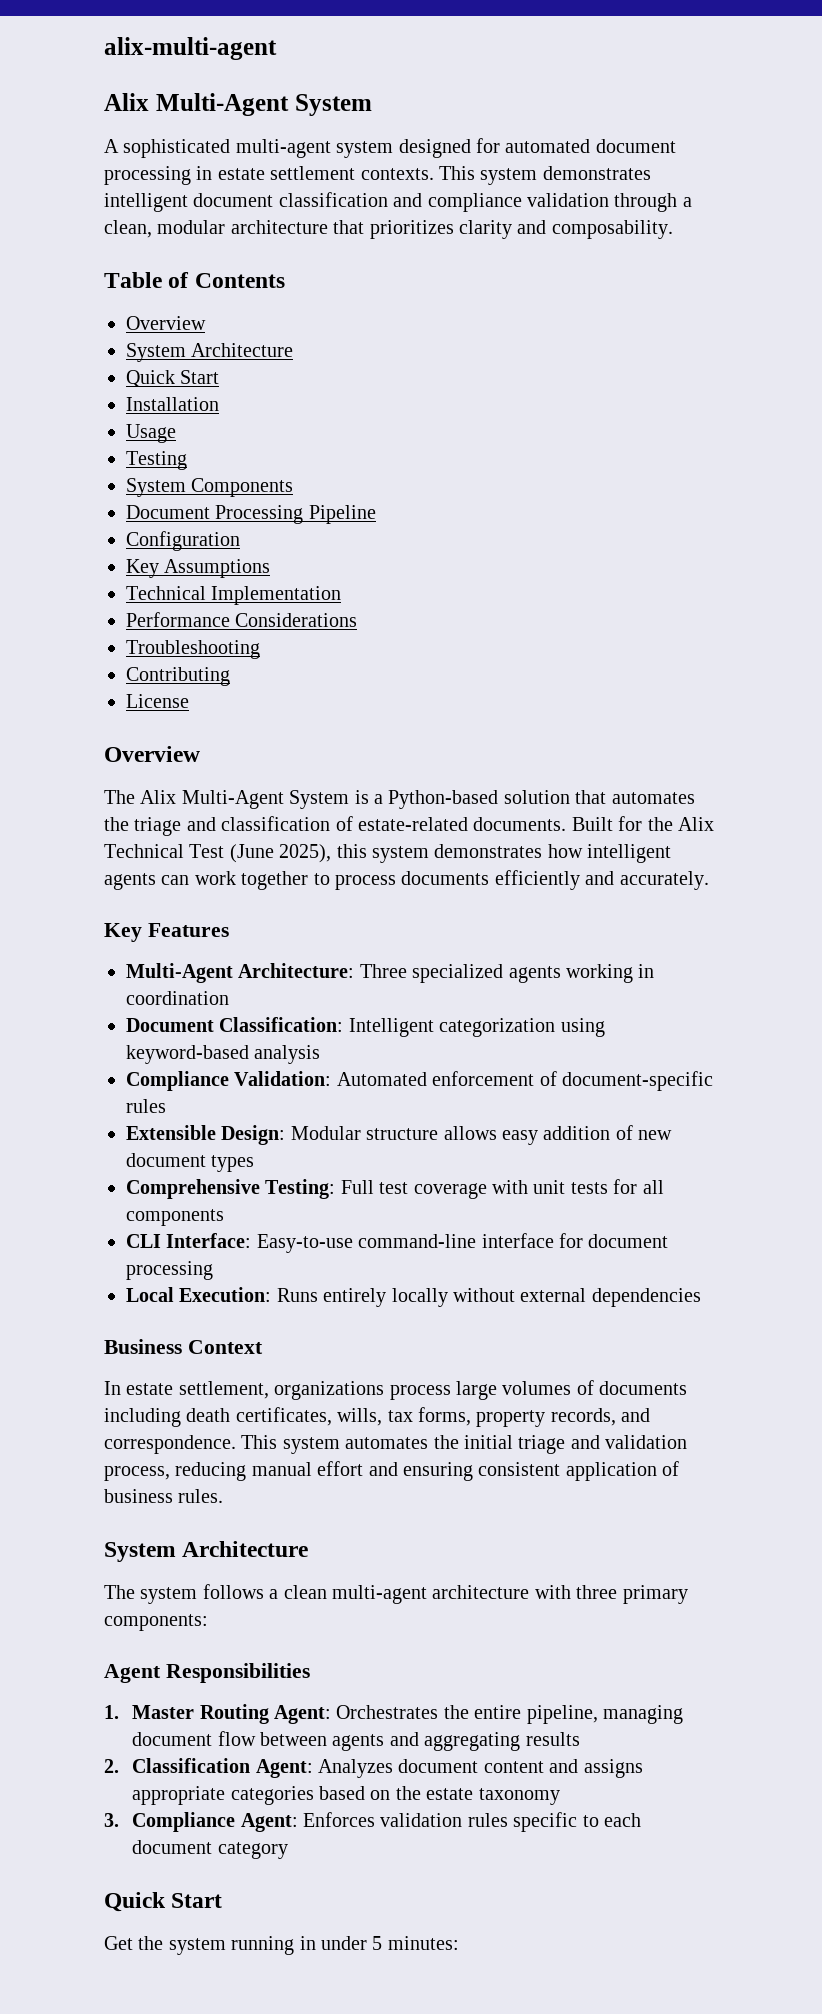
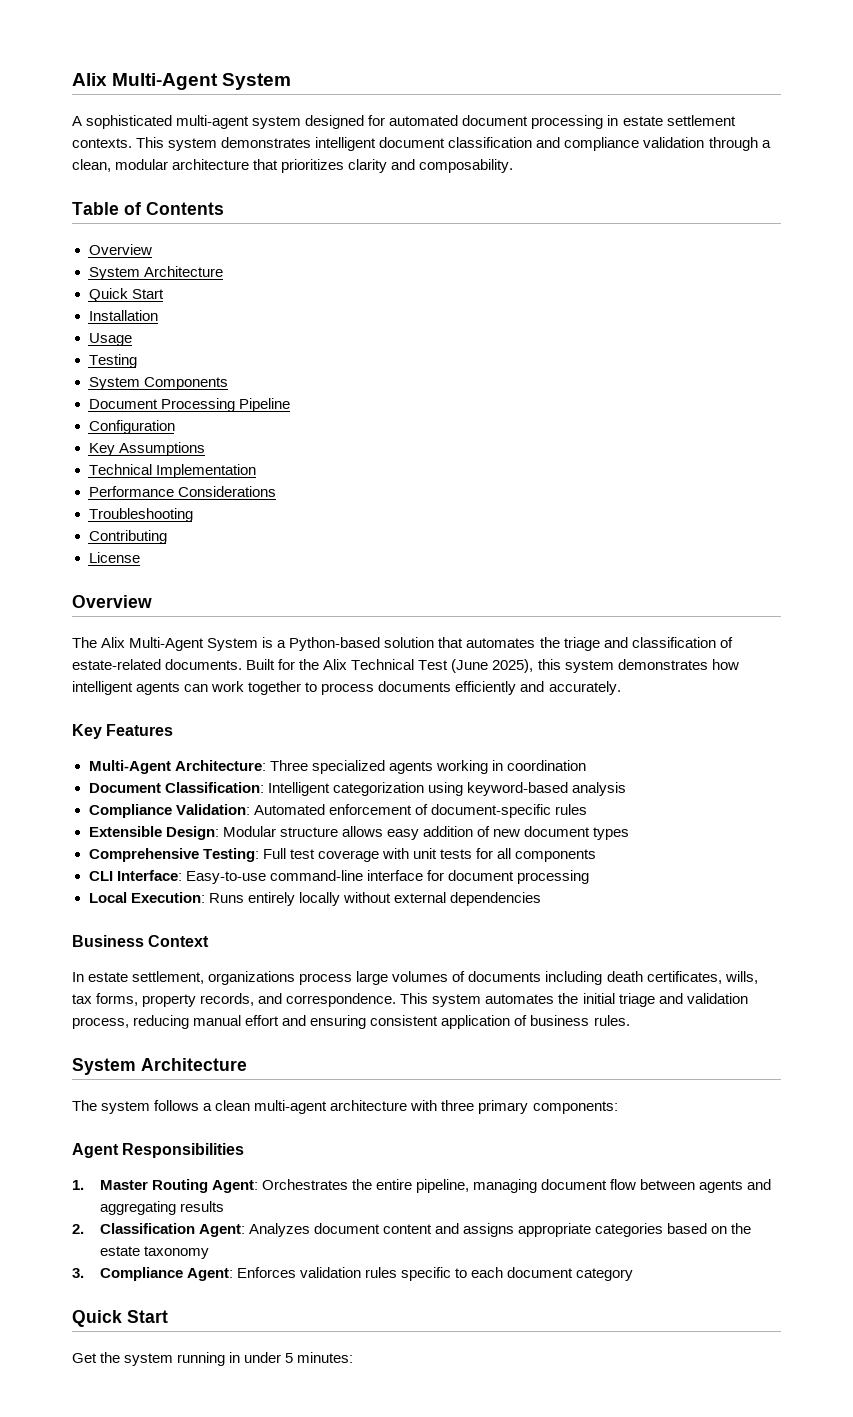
[104,37,277,60] alix-multi-agent // -> (72, 79) none

